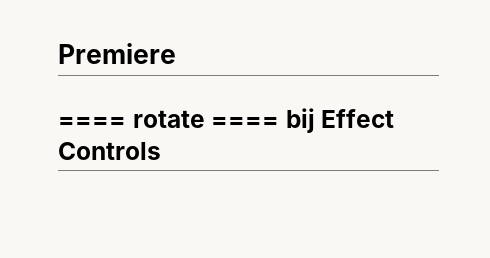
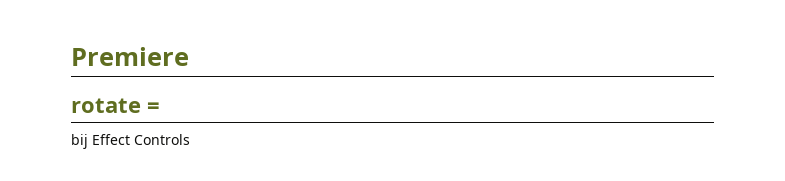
[58,110,280,128] ==== rotate ==== -> [71,98,160,113] rotate = //

